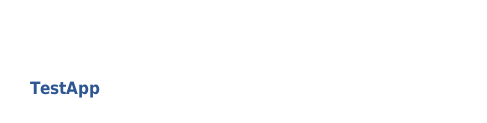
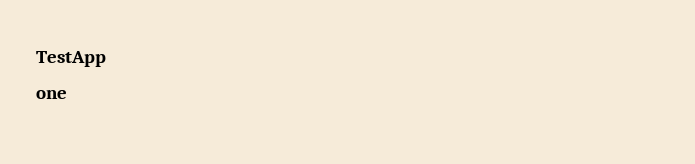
(100, 89) none -> [36,90,67,99] // one

